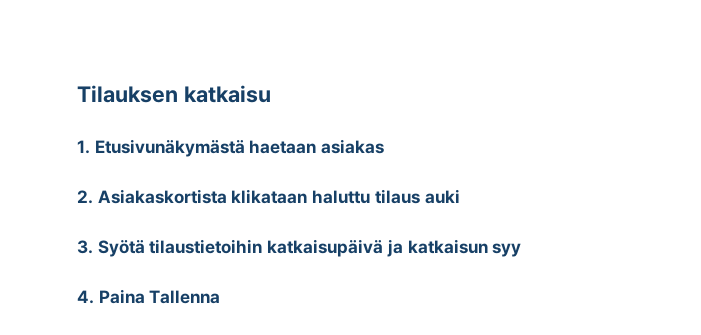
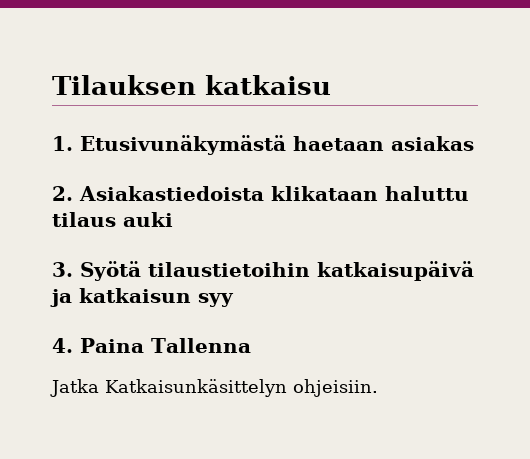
[97,189,227,204] Asiakaskortista -> [79,186,264,201] Asiakastiedoista
(221, 297) none -> [50,379,378,397] // Jatka Katkaisunkäsittelyn ohjeisiin.

